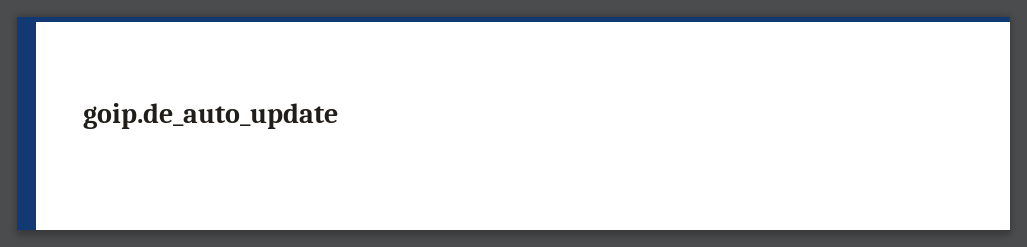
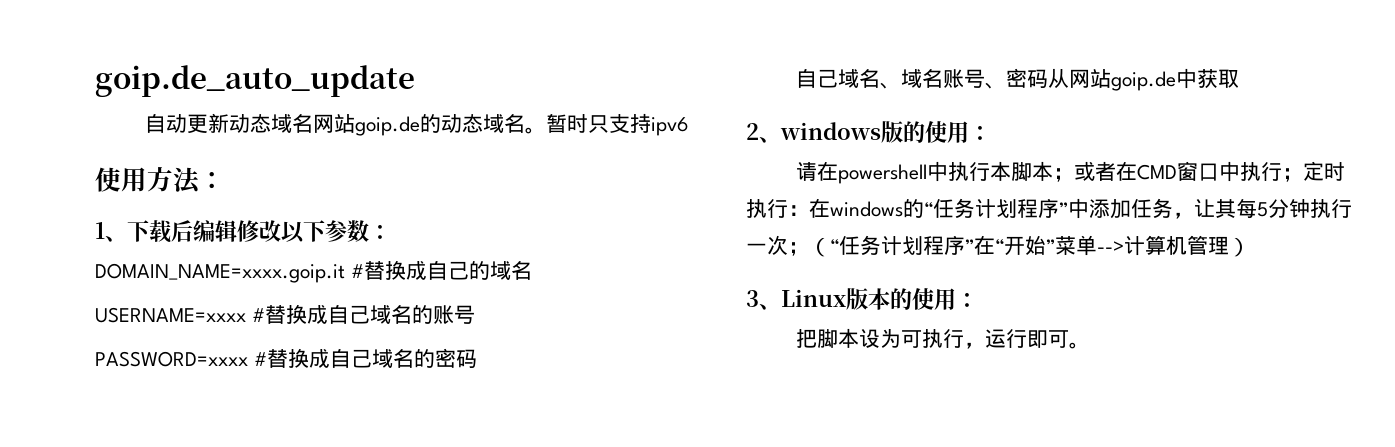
(338, 116) none -> [144,113,689,136] [95,167,225,194] [95,220,391,243] [95,260,532,283] [95,304,475,324] [95,348,477,368] [795,68,1239,91] [746,121,991,143] [795,161,1345,184] [746,198,1352,219] [746,235,1250,257] [746,288,978,310] [795,328,1090,349] // 自动更新动态域名网站goip.de的动态域名。暂时只支持ipv6 // 使用方法： // 1、下载后编辑修改以下参数： // DOMAIN_NAME=xxxx.goip.it #替换成自己的域名 // USERNAME=xxxx #替换成自己域名的账号 // PASSWORD=xxxx #替换成自己域名的密码 // 自己域名、域名账号、密码从网站goip.de中获取 // 2、windows版的使用： // 请在powershell中执行本脚本；或者在CMD窗口中执行；定时执行：在windows的“任务计划程序”中添加任务，让其每5分钟执行一次；（“任务计划程序”在“开始”菜单-->计算机管理） // 3、Linux版本的使用： // 把脚本设为可执行，运行即可。

